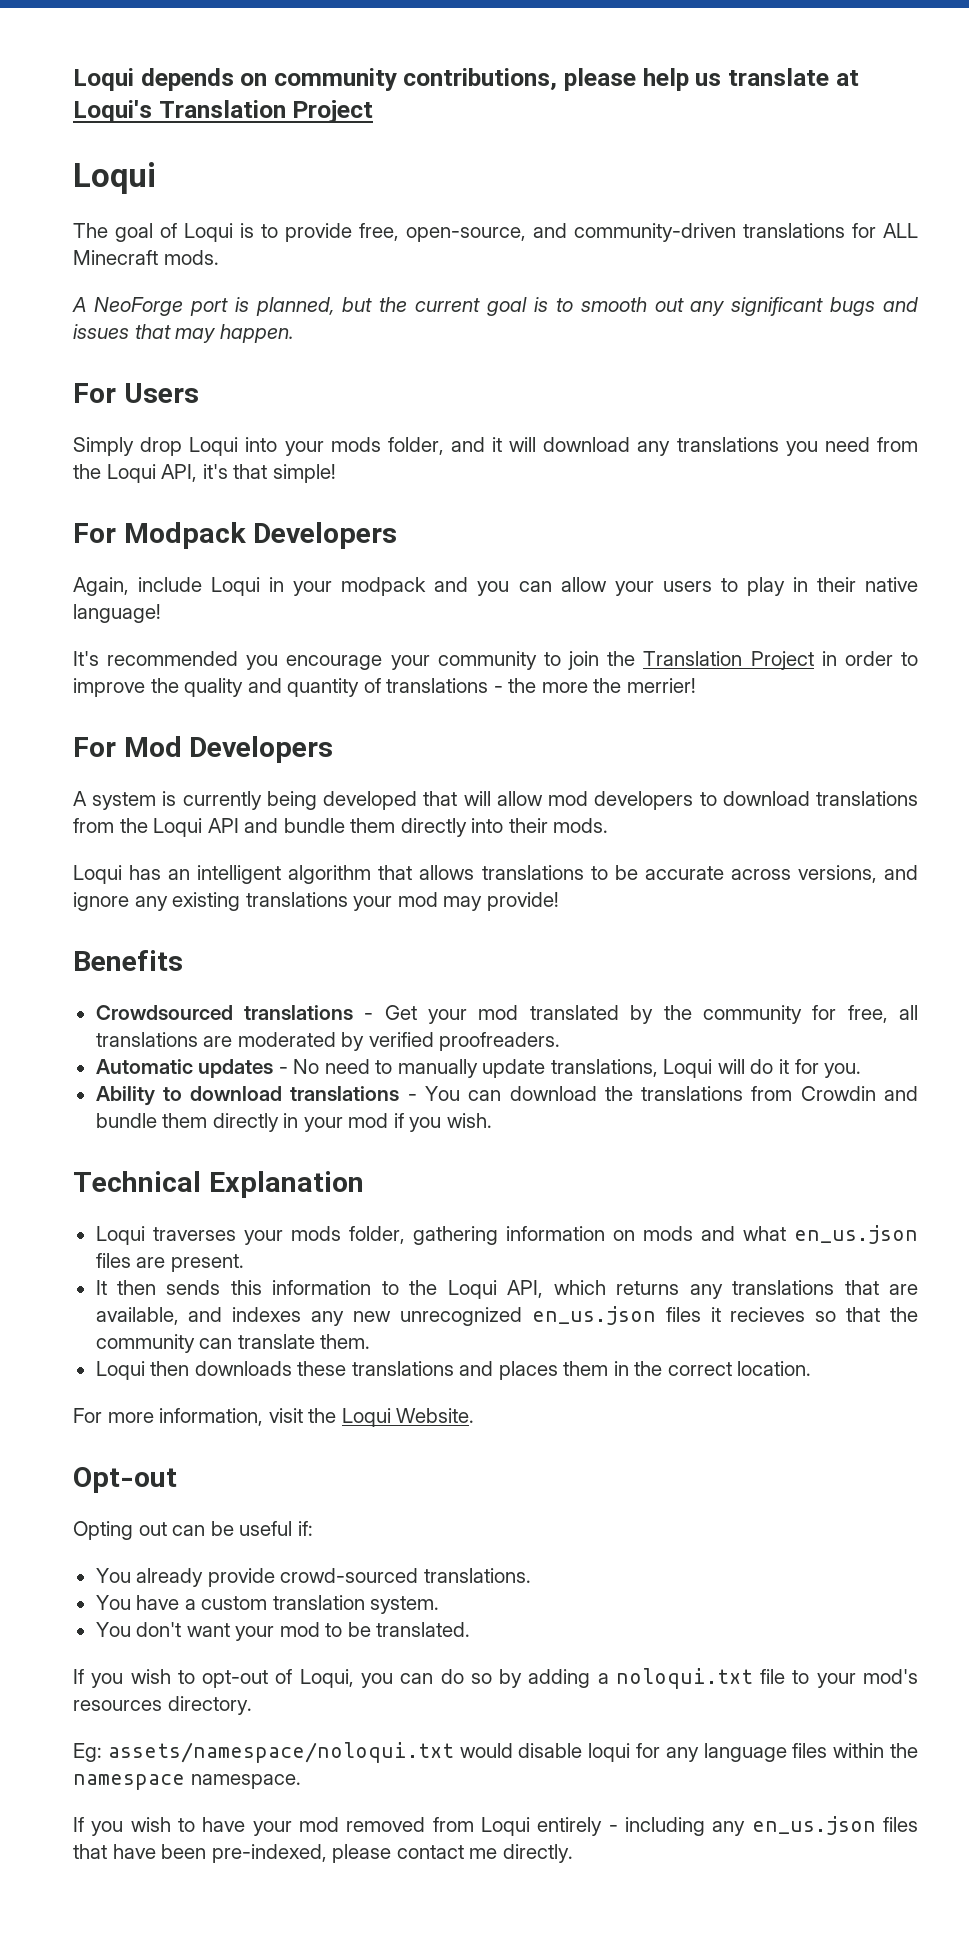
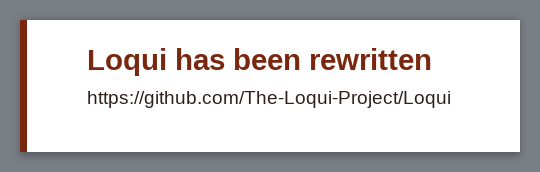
[73,68,859,91] [73,100,374,123] [73,162,156,194] [73,223,918,242] [73,250,219,265] [72,297,918,316] [73,324,294,343] [73,383,199,403] [73,437,918,456] [73,464,336,483] [73,522,398,549] [73,577,918,596] [73,604,161,623] [73,651,919,670] [73,678,696,697] [73,736,334,763] [73,791,919,810] [73,818,609,837] [73,865,919,884] [73,892,559,911] [73,950,183,971] [95,1005,919,1024] [95,1032,561,1051] [95,1059,862,1078] [95,1086,919,1106] [95,1113,492,1132] [73,1171,364,1198] [95,1225,918,1245] [95,1253,244,1272] [95,1280,919,1299] [95,1306,919,1326] [95,1334,371,1353] [95,1361,812,1380] [73,1408,475,1427] [73,1467,177,1493] [73,1521,313,1540] [95,1568,531,1587] [95,1595,440,1614] [95,1622,471,1641] [73,1668,919,1689] [73,1696,252,1715] [73,1742,918,1763] [73,1774,301,1790] [73,1816,919,1836] [73,1844,573,1863] Loqui depends on community contributions, please help us translate at Loqui's Translation Project // Loqui // The goal of Loqui is to provide free, open-source, and community-driven translations for ALL Minecraft mods. // A NeoForge port is planned, but the current goal is to smooth out any significant bugs and issues that may happen. // For Users // Simply drop Loqui into your mods folder, and it will download any translations you need from the Loqui API, it's that simple! // For Modpack Developers // Again, include Loqui in your modpack and you can allow your users to play in their native language! // It's recommended you encourage your community to join the Translation Project in order to improve the quality and quantity of translations - the more the merrier! // For Mod Developers // A system is currently being developed that will allow mod developers to download translations from the Loqui API and bundle them directly into their mods. // Loqui has an intelligent algorithm that allows translations to be accurate across versions, and ignore any existing translations your mod may provide! // Benefits // Crowdsourced translations - Get your mod translated by the community for free, all translations are moderated by verified proofreaders. // Automatic updates - No need to manually update translations, Loqui will do it for you. // Ability to download translations - You can download the translations from Crowdin and bundle them directly in your mod if you wish. // Technical Explanation // Loqui traverses your mods folder, gathering information on mods and what en_us.json files are present. // It then sends this information to the Loqui API, which returns any translations that are available, and indexes any new unrecognized en_us.json files it recieves so that the community can translate them. // Loqui then downloads these translations and places them in the correct location. // For more information, visit the Loqui Website. // Opt-out // Opting out can be useful if: // You already provide crowd-sourced translations. // You have a custom translation system. // You don't want your mod to be translated. // If you wish to opt-out of Loqui, you can do so by adding a noloqui.txt file to your mod's resources directory. // Eg: assets/namespace/noloqui.txt would disable loqui for any language files within the namespace namespace. // If you wish to have your mod removed from Loqui entirely - including any en_us.json files that have been pre-indexed, please contact me directly. -> [87,48,432,76] [87,91,451,108] Loqui has been rewritten // https://github.com/The-Loqui-Project/Loqui

